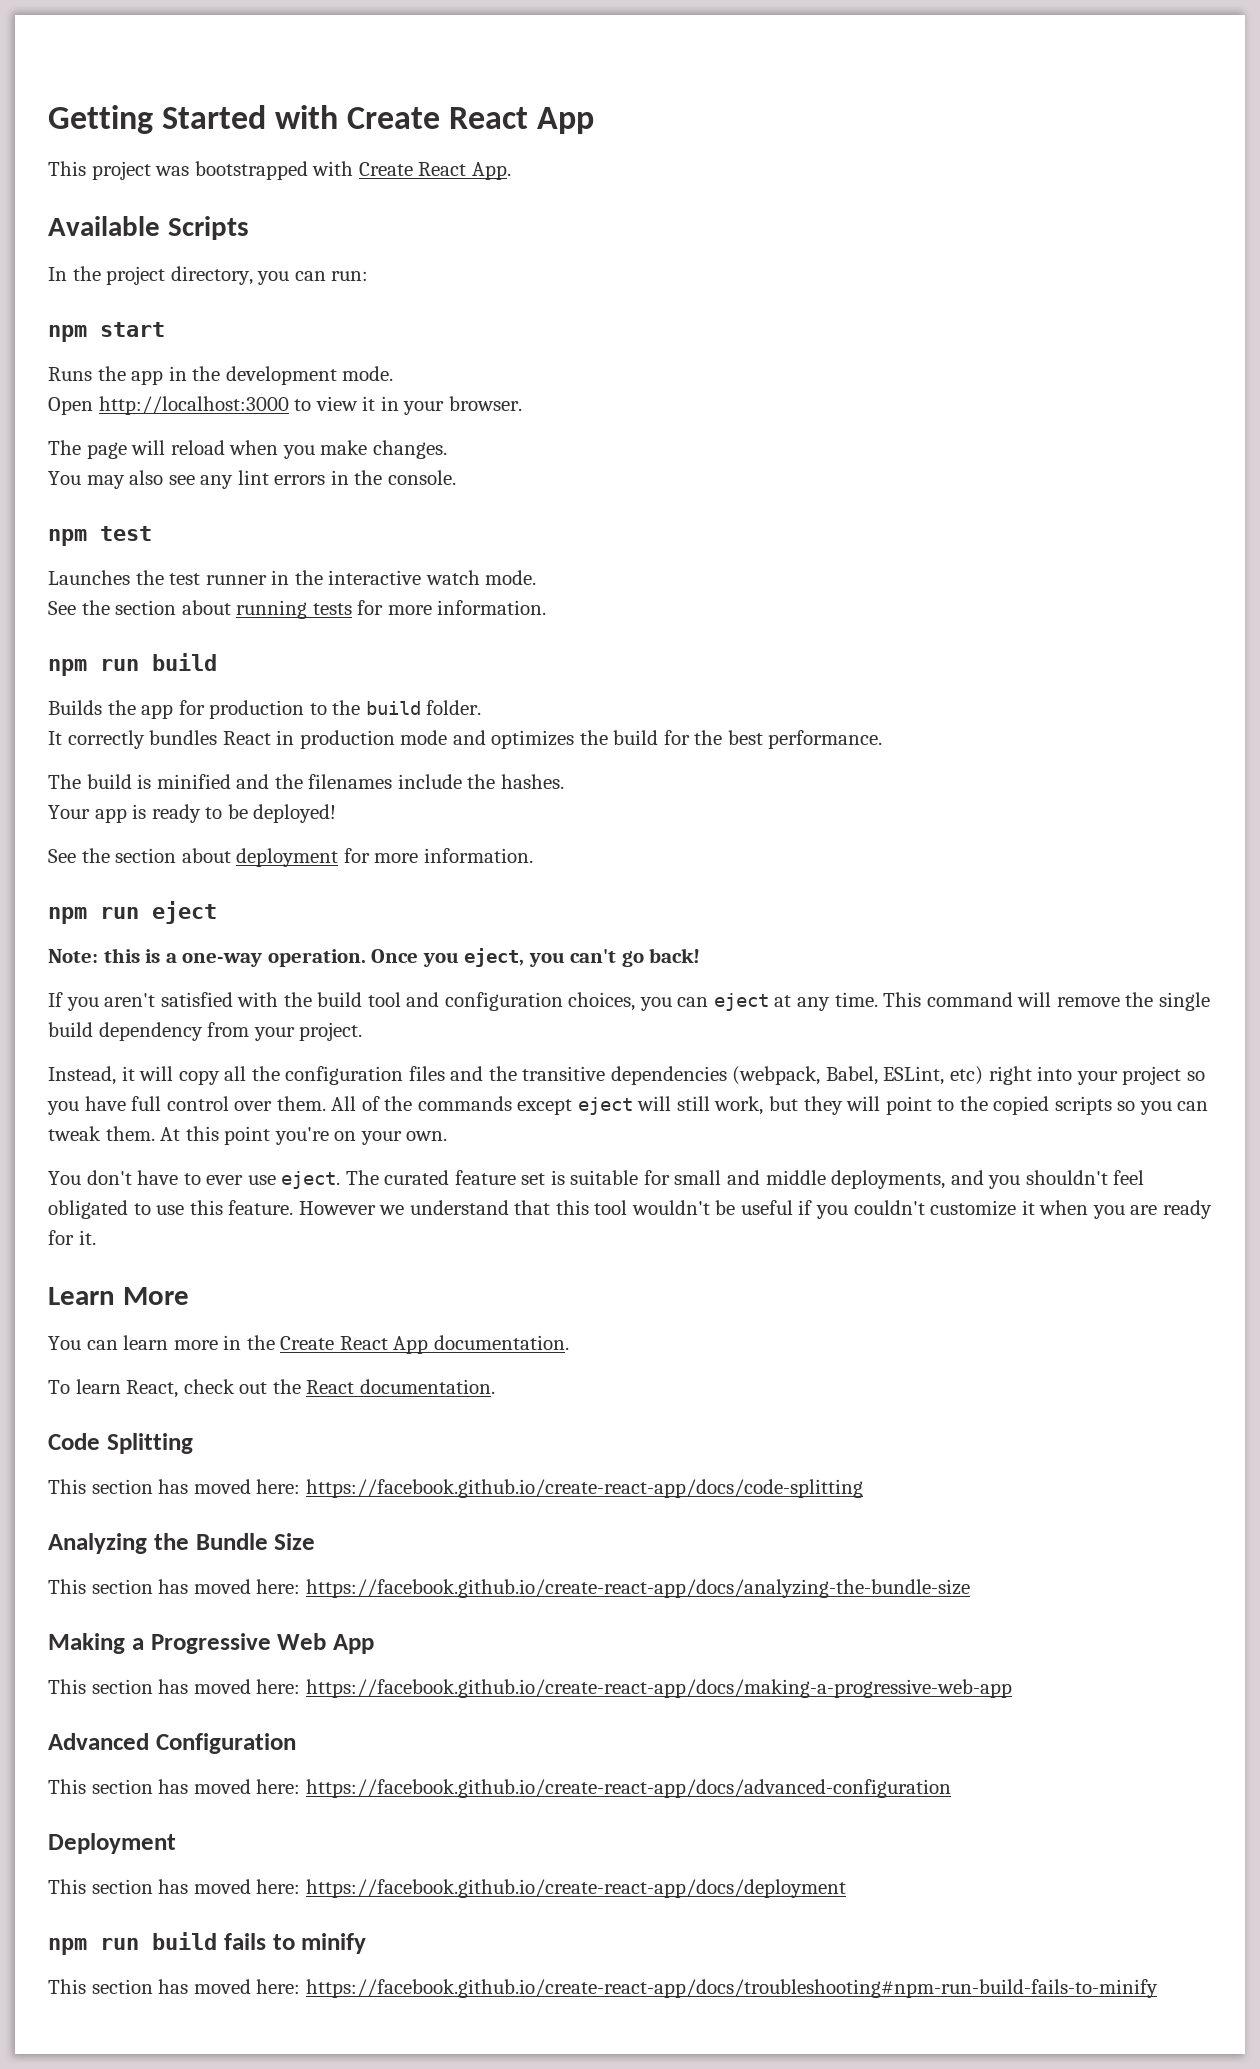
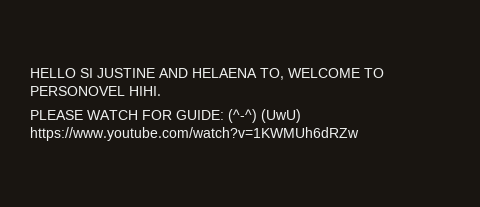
[48,105,595,134] [48,161,511,180] [48,216,249,240] [48,266,369,285] [48,322,165,342] [48,366,394,385] [48,396,522,415] [48,440,447,459] [48,470,456,489] [48,526,152,546] [48,570,537,585] [48,600,547,619] [48,653,217,676] [48,700,482,719] [48,730,883,749] [48,774,564,789] [48,804,337,823] [48,848,533,867] [48,901,217,924] [48,948,701,967] [48,992,1210,1011] [48,1022,363,1041] [48,1066,1205,1085] [47,1096,1209,1115] [48,1126,448,1145] [48,1170,1145,1189] [48,1200,1212,1219] [48,1230,96,1245] [48,1287,189,1305] [48,1335,569,1354] [48,1379,495,1398] [48,1433,193,1454] [48,1479,863,1498] [48,1533,316,1554] [48,1579,970,1598] [48,1633,374,1654] [48,1679,1012,1698] [48,1733,296,1754] [48,1779,951,1798] [48,1833,176,1854] [48,1879,846,1898] [48,1932,367,1955] [48,1979,1158,1998] Getting Started with Create React App // This project was bootstrapped with Create React App. // Available Scripts // In the project directory, you can run: // npm start // Runs the app in the development mode. // Open http://localhost:3000 to view it in your browser. // The page will reload when you make changes. // You may also see any lint errors in the console. // npm test // Launches the test runner in the interactive watch mode. // See the section about running tests for more information. // npm run build // Builds the app for production to the build folder. // It correctly bundles React in production mode and optimizes the build for the best performance. // The build is minified and the filenames include the hashes. // Your app is ready to be deployed! // See the section about deployment for more information. // npm run eject // Note: this is a one-way operation. Once you eject, you can't go back! // If you aren't satisfied with the build tool and configuration choices, you can eject at any time. This command will remove the single build dependency from your project. // Instead, it will copy all the configuration files and the transitive dependencies (webpack, Babel, ESLint, etc) right into your project so you have full control over them. All of the commands except eject will still work, but they will point to the copied scripts so you can tweak them. At this point you're on your own. // You don't have to ever use eject. The curated feature set is suitable for small and middle deployments, and you shouldn't feel obligated to use this feature. However we understand that this tool wouldn't be useful if you couldn't customize it when you are ready for it. // Learn More // You can learn more in the Create React App documentation. // To learn React, check out the React documentation. // Code Splitting // This section has moved here: https://facebook.github.io/create-react-app/docs/code-splitting // Analyzing the Bundle Size // This section has moved here: https://facebook.github.io/create-react-app/docs/analyzing-the-bundle-size // Making a Progressive Web App // This section has moved here: https://facebook.github.io/create-react-app/docs/making-a-progressive-web-app // Advanced Configuration // This section has moved here: https://facebook.github.io/create-react-app/docs/advanced-configuration // Deployment // This section has moved here: https://facebook.github.io/create-react-app/docs/deployment // npm run build fails to minify // This section has moved here: https://facebook.github.io/create-react-app/docs/troubleshooting#npm-run-build-fails-to-minify -> [30,68,384,80] [30,86,161,96] [30,109,301,123] [30,127,359,141] HELLO SI JUSTINE AND HELAENA TO, WELCOME TO PERSONOVEL HIHI. // PLEASE WATCH FOR GUIDE: (^-^) (UwU) https://www.youtube.com/watch?v=1KWMUh6dRZw

